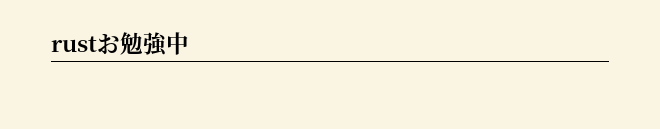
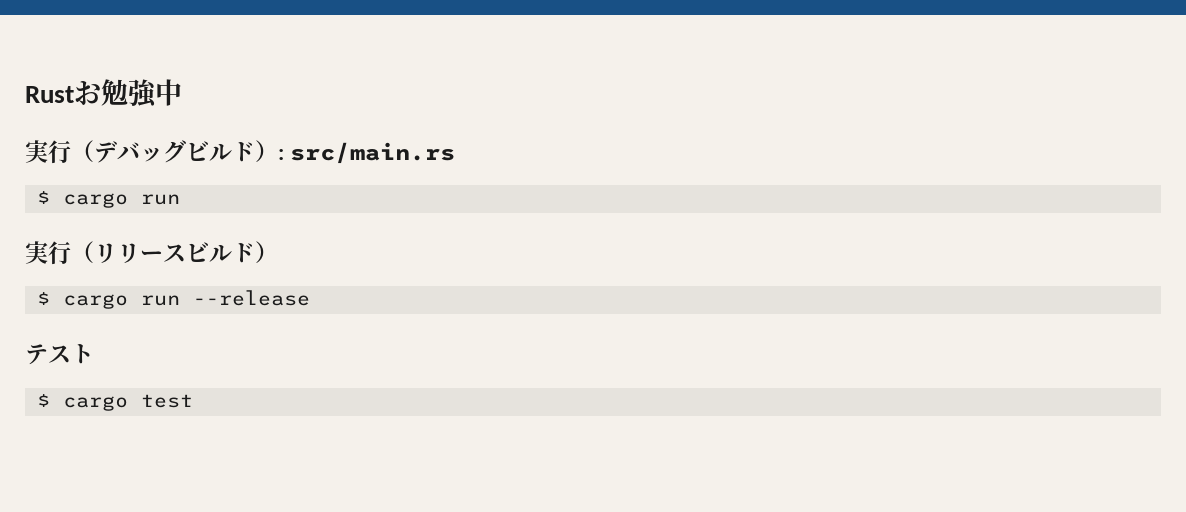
[51,36,97,52] rust -> [25,86,74,103] Rust
(189, 43) none -> [25,140,456,164] [37,191,180,208] [25,241,278,265] [37,290,310,309] [25,344,94,365] [37,394,193,411] // 実行（デバッグビルド）: src/main.rs // $ cargo run // 実行（リリースビルド） // $ cargo run --release // テスト // $ cargo test

